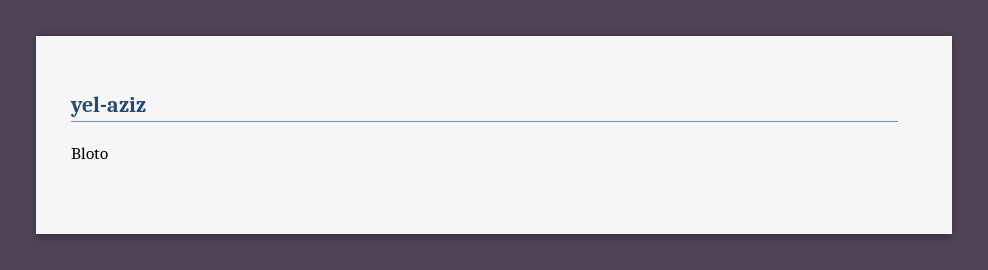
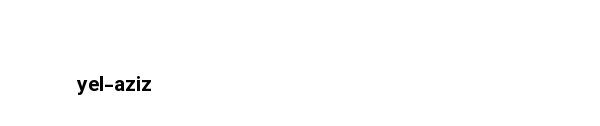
[71,147,108,159] // Bloto -> (152, 85) none

